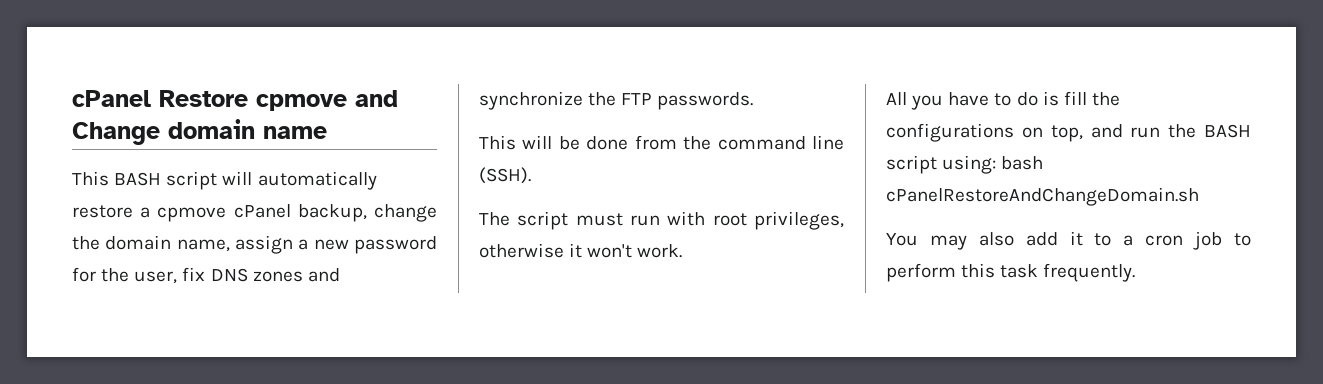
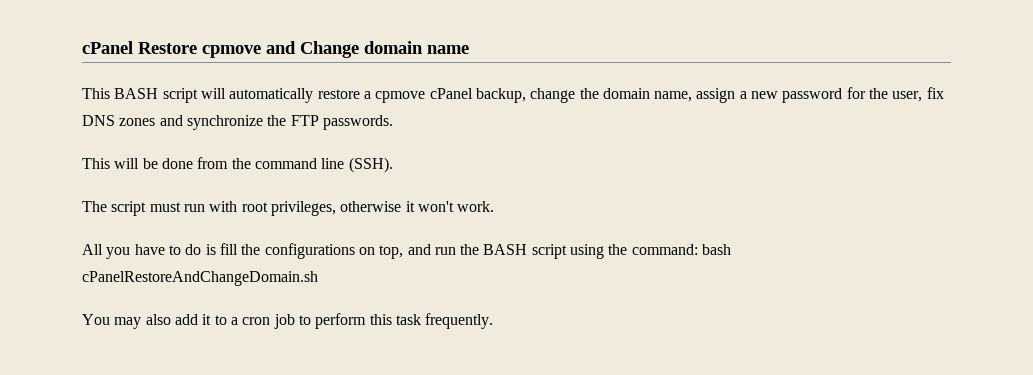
[942,155,997,174] using: -> [570,244,698,259] using the command:

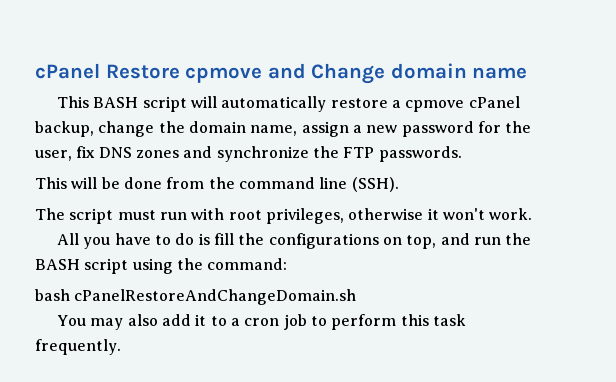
(698, 249) none -> (288, 264) //

